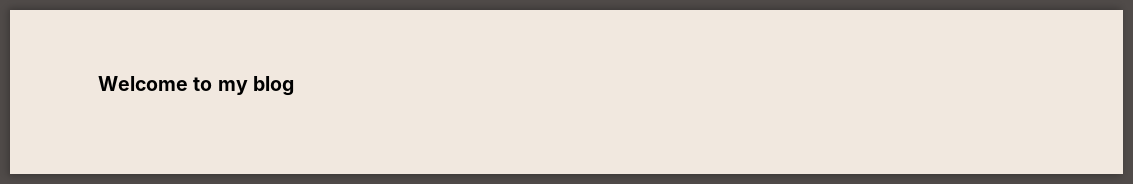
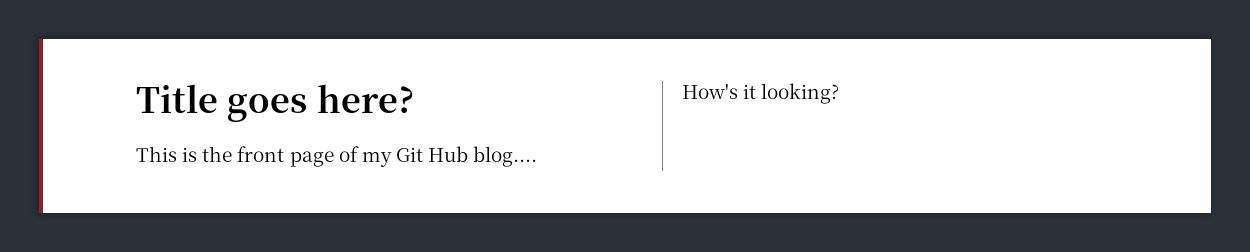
[98,76,294,96] Welcome to my blog -> [136,84,414,122] [136,146,538,167] [682,83,840,104] Title goes here? // This is the front page of my Git Hub blog.... // How's it looking?

